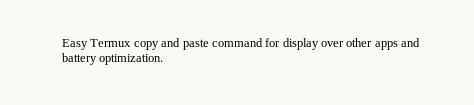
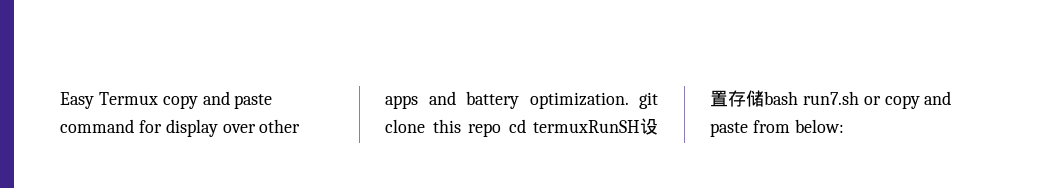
(164, 59) none -> [639,92,658,109] [385,118,658,137] [710,90,952,109] [710,119,844,137] git clone this repo cd termuxRunSH设置存储bash run7.sh or copy and paste from below:

